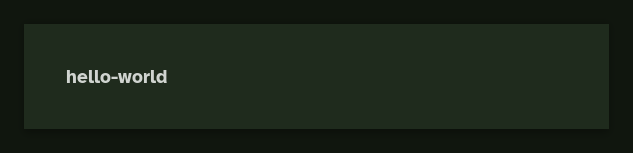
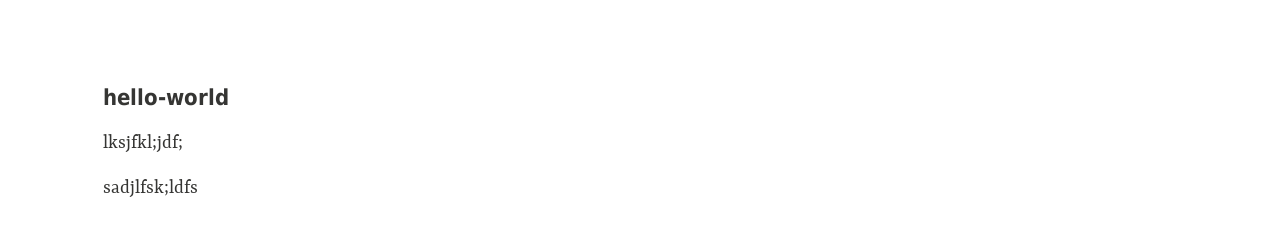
(167, 76) none -> [103,134,183,153] [103,179,198,198] // lksjfkl;jdf; // sadjlfsk;ldfs

